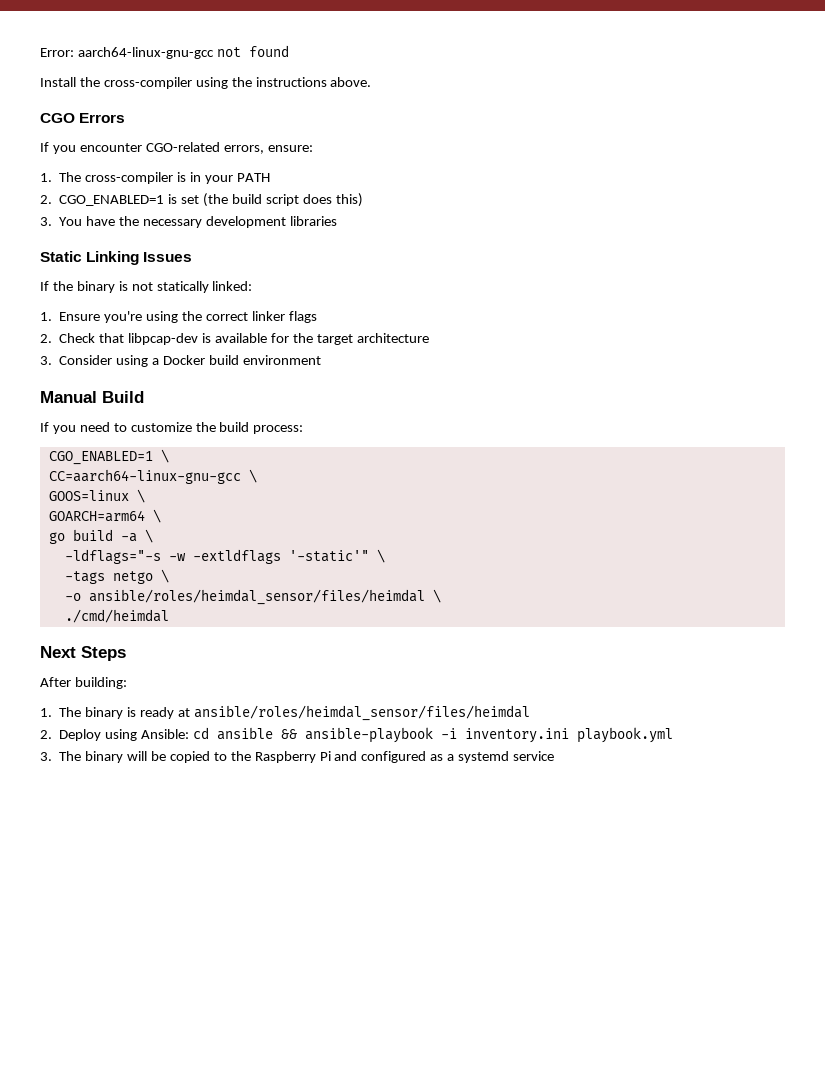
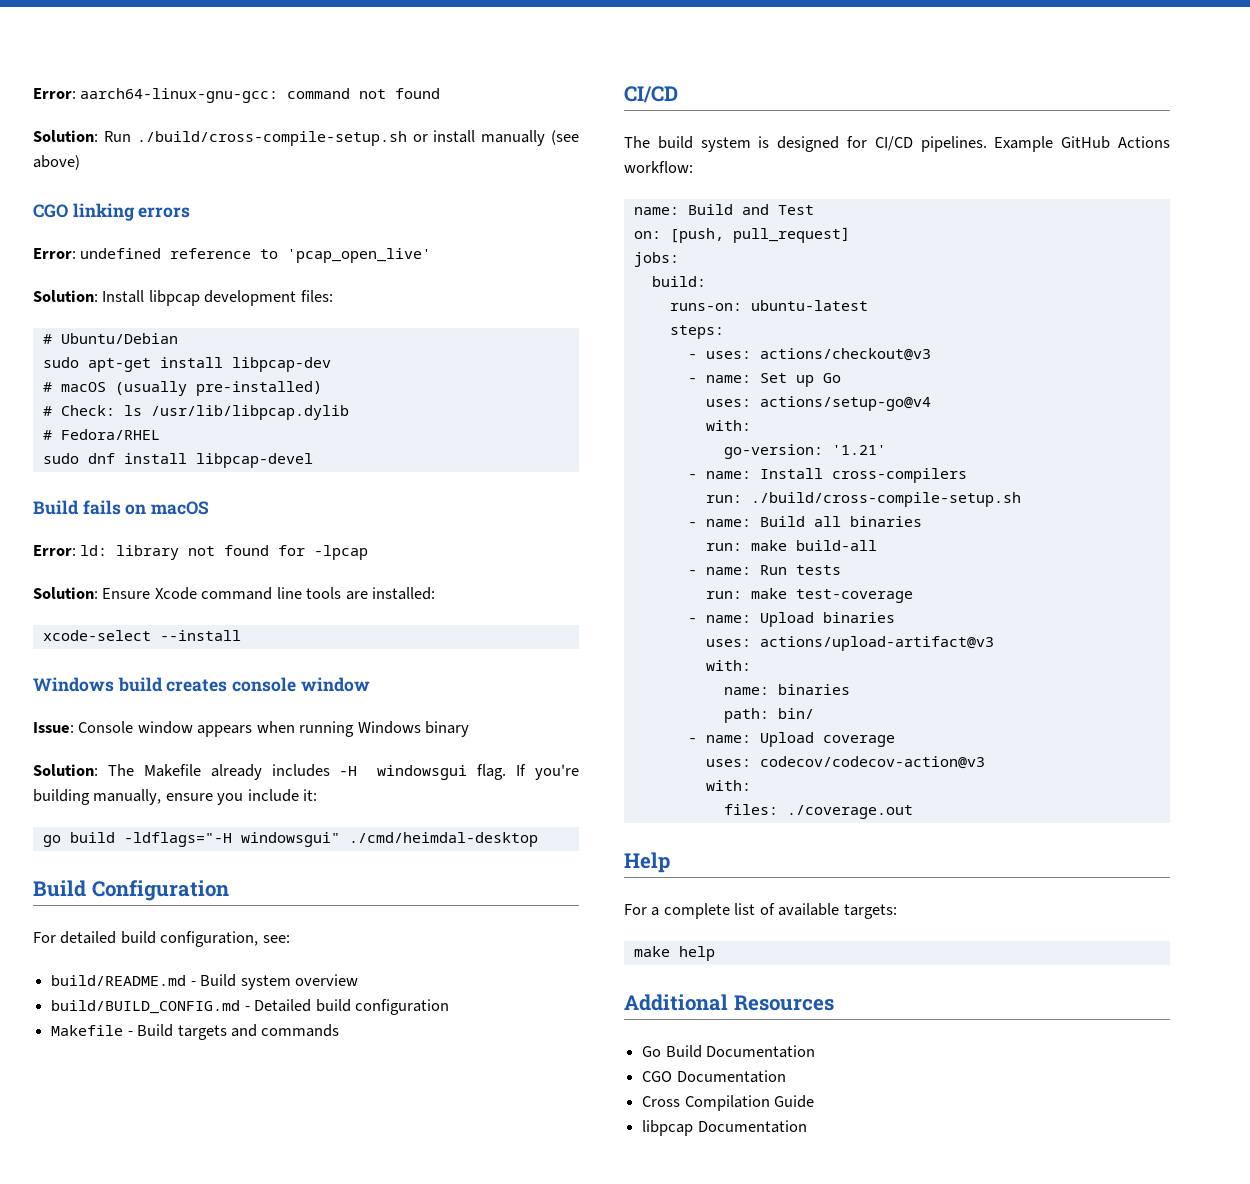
[40,47,214,59] Error: aarch64-linux-gnu-gcc -> [33,88,351,103] Error: aarch64-linux-gnu-gcc: command
[40,77,372,89] [40,113,126,123] [40,142,313,154] [40,172,270,184] [40,193,363,207] [40,216,337,228] [40,251,193,265] [40,281,253,293] [40,311,317,323] [40,333,429,345] [40,355,321,367] [40,391,144,403] [40,422,304,434] [48,449,169,465] [48,469,257,484] [48,489,145,503] [48,509,161,523] [48,529,153,544] [64,549,385,564] [64,569,169,584] [64,589,441,605] [64,609,169,623] [40,646,126,661] [40,677,127,689] [40,705,530,721] [40,727,673,743] [40,751,555,763] Install the cross-compiler using the instructions above. // CGO Errors // If you encounter CGO-related errors, ensure: // 1. The cross-compiler is in your PATH // 2. CGO_ENABLED=1 is set (the build script does this) // 3. You have the necessary development libraries // Static Linking Issues // If the binary is not statically linked: // 1. Ensure you're using the correct linker flags // 2. Check that libpcap-dev is available for the target architecture // 3. Consider using a Docker build environment // Manual Build // If you need to customize the build process: // CGO_ENABLED=1 \ // CC=aarch64-linux-gnu-gcc \ // GOOS=linux \ // GOARCH=arm64 \ // go build -a \ // -ldflags="-s -w -extldflags '-static'" \ // -tags netgo \ // -o ansible/roles/heimdal_sensor/files/heimdal \ // ./cmd/heimdal // Next Steps // After building: // 1. The binary is ready at ansible/roles/heimdal_sensor/files/heimdal // 2. Deploy using Ansible: cd ansible && ansible-playbook -i inventory.ini playbook.yml // 3. The binary will be copied to the Raspberry Pi and configured as a systemd service -> [33,130,579,146] [33,155,80,170] [33,203,191,221] [33,248,432,263] [33,290,333,306] [42,333,178,344] [42,357,331,372] [42,381,322,396] [42,405,349,420] [42,429,160,440] [42,453,313,468] [33,500,210,515] [33,545,369,560] [33,587,436,600] [42,630,241,641] [33,677,370,692] [33,721,470,737] [33,764,579,780] [33,789,318,805] [42,832,538,847] [33,880,229,901] [33,931,290,947] [51,974,358,990] [51,999,449,1015] [51,1024,340,1040] [624,86,678,103] [624,136,1170,152] [624,161,693,173] [633,204,814,215] [633,227,850,243] [633,252,679,267] [651,276,706,287] [669,300,868,311] [669,325,724,339] [687,348,931,361] [687,373,841,387] [705,396,931,411] [705,420,751,431] [723,444,886,459] [687,468,967,483] [705,492,1021,507] [687,516,922,527] [705,540,877,551] [687,565,841,575] [705,588,913,603] [687,612,895,627] [705,636,994,651] [705,660,751,671] [723,684,850,695] [723,708,814,723] [687,732,895,747] [705,756,985,769] [705,780,751,791] [723,804,913,819] [624,852,670,873] [624,903,897,919] [633,946,715,961] [624,994,834,1011] [642,1045,816,1058] [642,1070,786,1083] [642,1095,815,1111] [642,1120,807,1136] Solution: Run ./build/cross-compile-setup.sh or install manually (see above) // CGO linking errors // Error: undefined reference to 'pcap_open_live' // Solution: Install libpcap development files: // # Ubuntu/Debian // sudo apt-get install libpcap-dev // # macOS (usually pre-installed) // # Check: ls /usr/lib/libpcap.dylib // # Fedora/RHEL // sudo dnf install libpcap-devel // Build fails on macOS // Error: ld: library not found for -lpcap // Solution: Ensure Xcode command line tools are installed: // xcode-select --install // Windows build creates console window // Issue: Console window appears when running Windows binary // Solution: The Makefile already includes -H windowsgui flag. If you're building manually, ensure you include it: // go build -ldflags="-H windowsgui" ./cmd/heimdal-desktop // Build Configuration // For detailed build configuration, see: // build/README.md - Build system overview // build/BUILD_CONFIG.md - Detailed build configuration // Makefile - Build targets and commands // CI/CD // The build system is designed for CI/CD pipelines. Example GitHub Actions workflow: // name: Build and Test // on: [push, pull_request] // jobs: // build: // runs-on: ubuntu-latest // steps: // - uses: actions/checkout@v3 // - name: Set up Go // uses: actions/setup-go@v4 // with: // go-version: '1.21' // - name: Install cross-compilers // run: ./build/cross-compile-setup.sh // - name: Build all binaries // run: make build-all // - name: Run tests // run: make test-coverage // - name: Upload binaries // uses: actions/upload-artifact@v3 // with: // name: binaries // path: bin/ // - name: Upload coverage // uses: codecov/codecov-action@v3 // with: // files: ./coverage.out // Help // For a complete list of available targets: // make help // Additional Resources // Go Build Documentation // CGO Documentation // Cross Compilation Guide // libpcap Documentation

